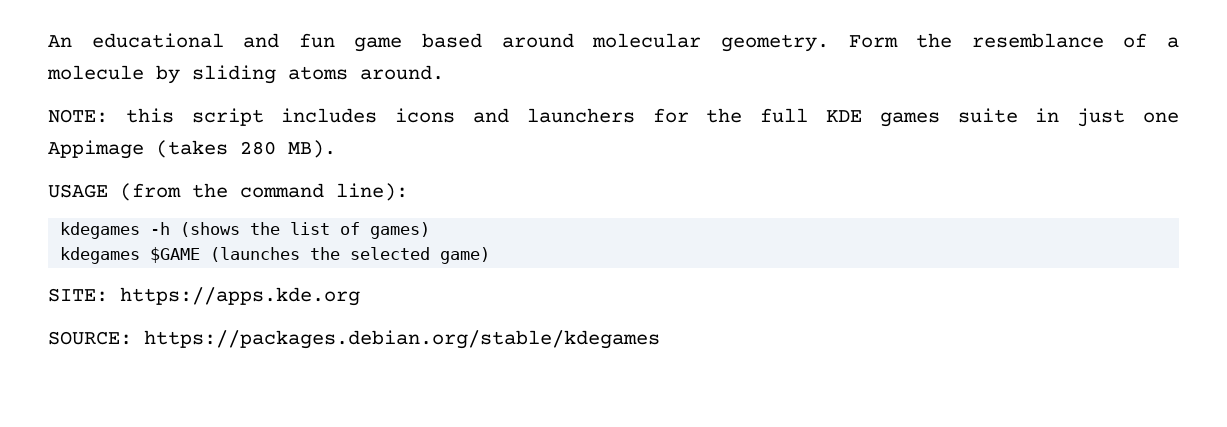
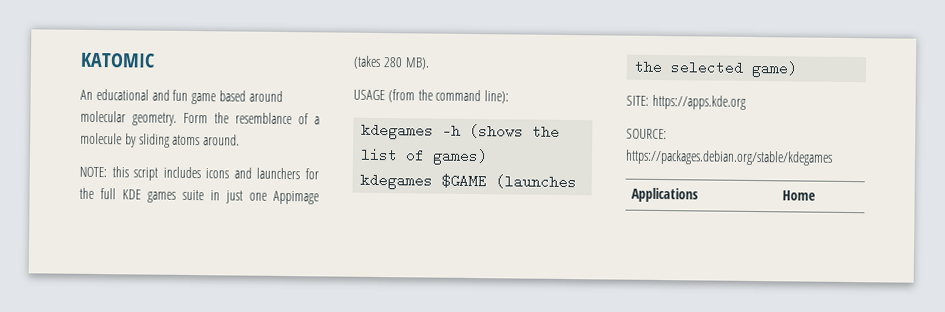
(48, 41) none -> [80,52,155,68] KATOMIC //
(660, 339) none -> [630,187,698,203] [781,190,816,201] // Applications | Home

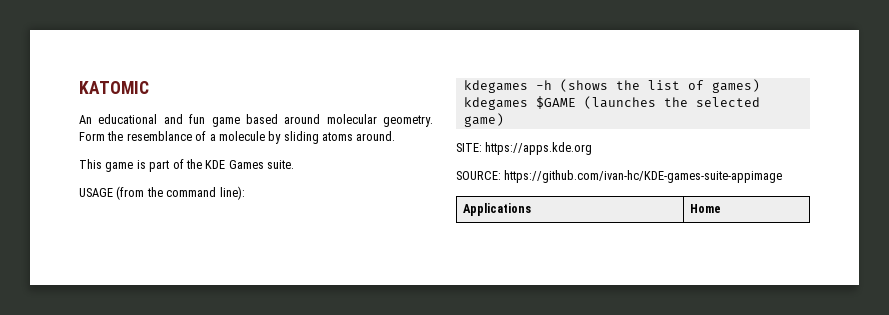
[79,166,319,181] [79,187,319,205] [353,55,430,70] NOTE: this script includes icons and launchers for the full KDE games suite in just one Appimage (takes 280 MB). -> [79,159,294,172] This game is part of the KDE Games suite.
[625,149,833,166] https://packages.debian.org/stable/kdegames -> [504,170,783,183] https://github.com/ivan-hc/KDE-games-suite-appimage

